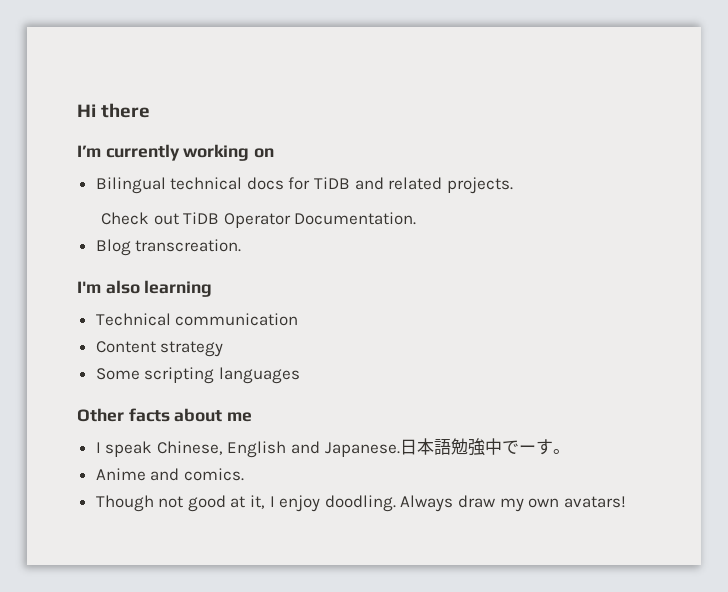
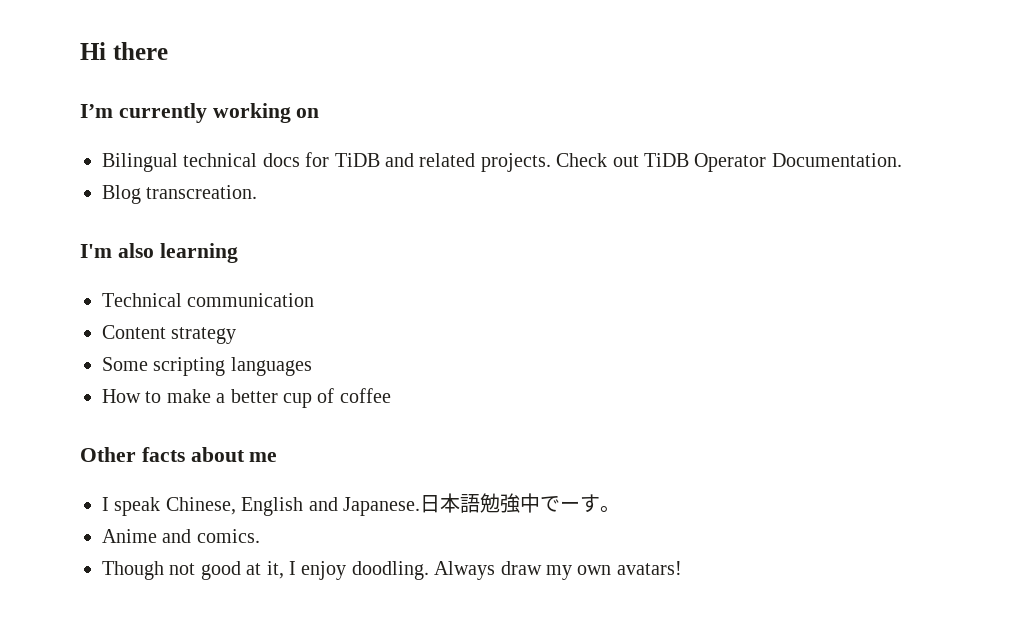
(513, 185) // -> (551, 162) none
(300, 375) none -> [102,388,391,408] // How to make a better cup of coffee

